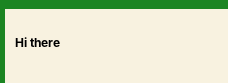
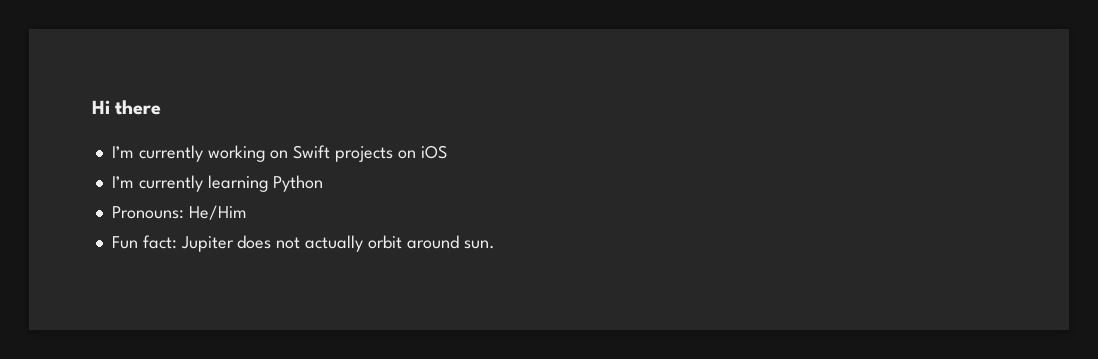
(61, 42) none -> [111,145,447,162] [111,175,324,192] [111,205,247,220] [111,235,495,252] // I’m currently working on Swift projects on iOS // I’m currently learning Python // Pronouns: He/Him // Fun fact: Jupiter does not actually orbit around sun.

